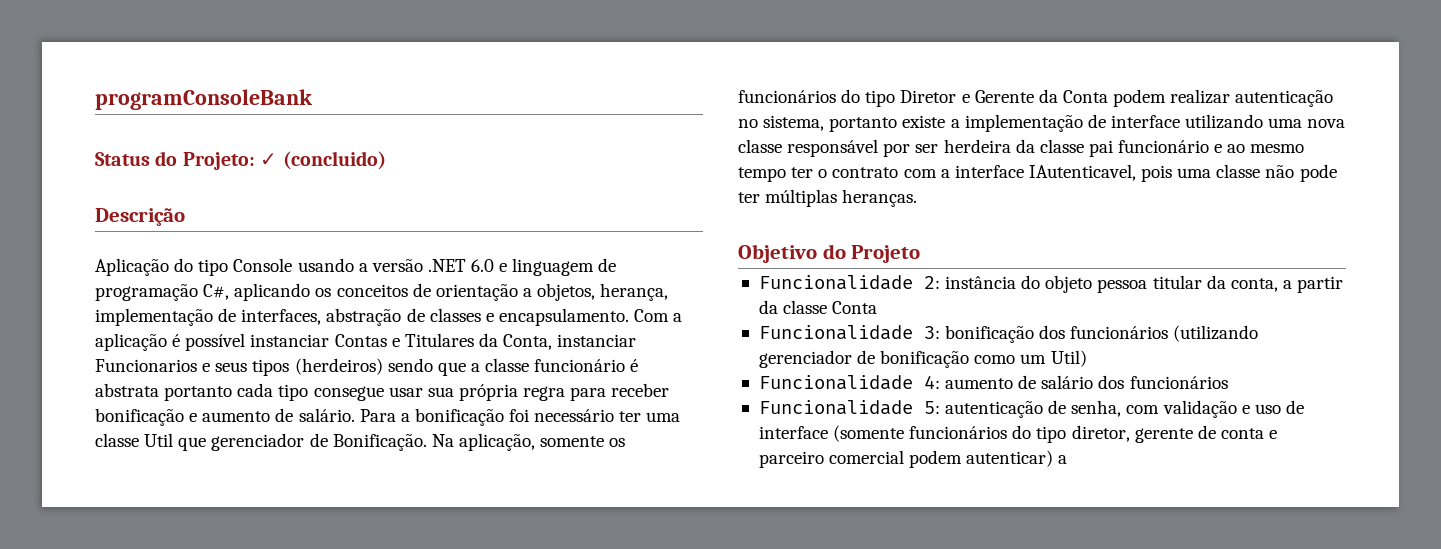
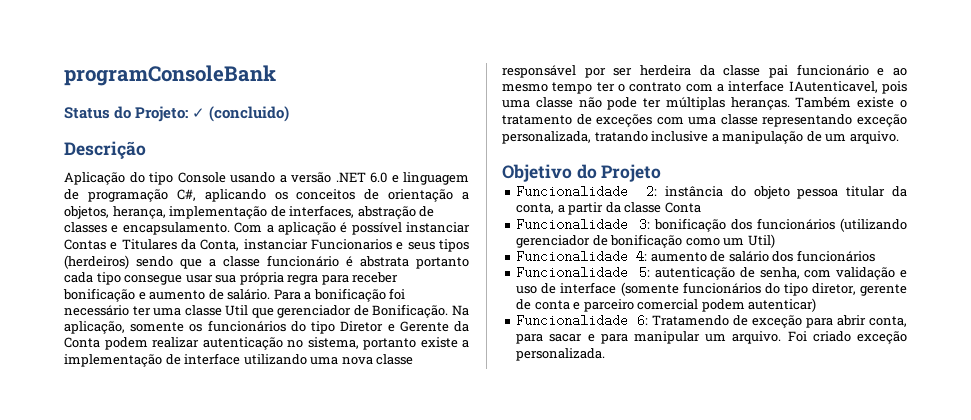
(918, 198) none -> [795,97,907,108] [502,114,907,127] [502,131,899,144] Também existe o tratamento de exceções com uma classe representando exceção personalizada, tratando inclusive a manipulação de um arquivo.
[1058,455,1068,464] a -> [516,314,907,328] [516,331,907,344] [516,348,606,361] // Funcionalidade 6: Tratamendo de exceção para abrir conta, para sacar e para manipular um arquivo. Foi criado exceção personalizada.

